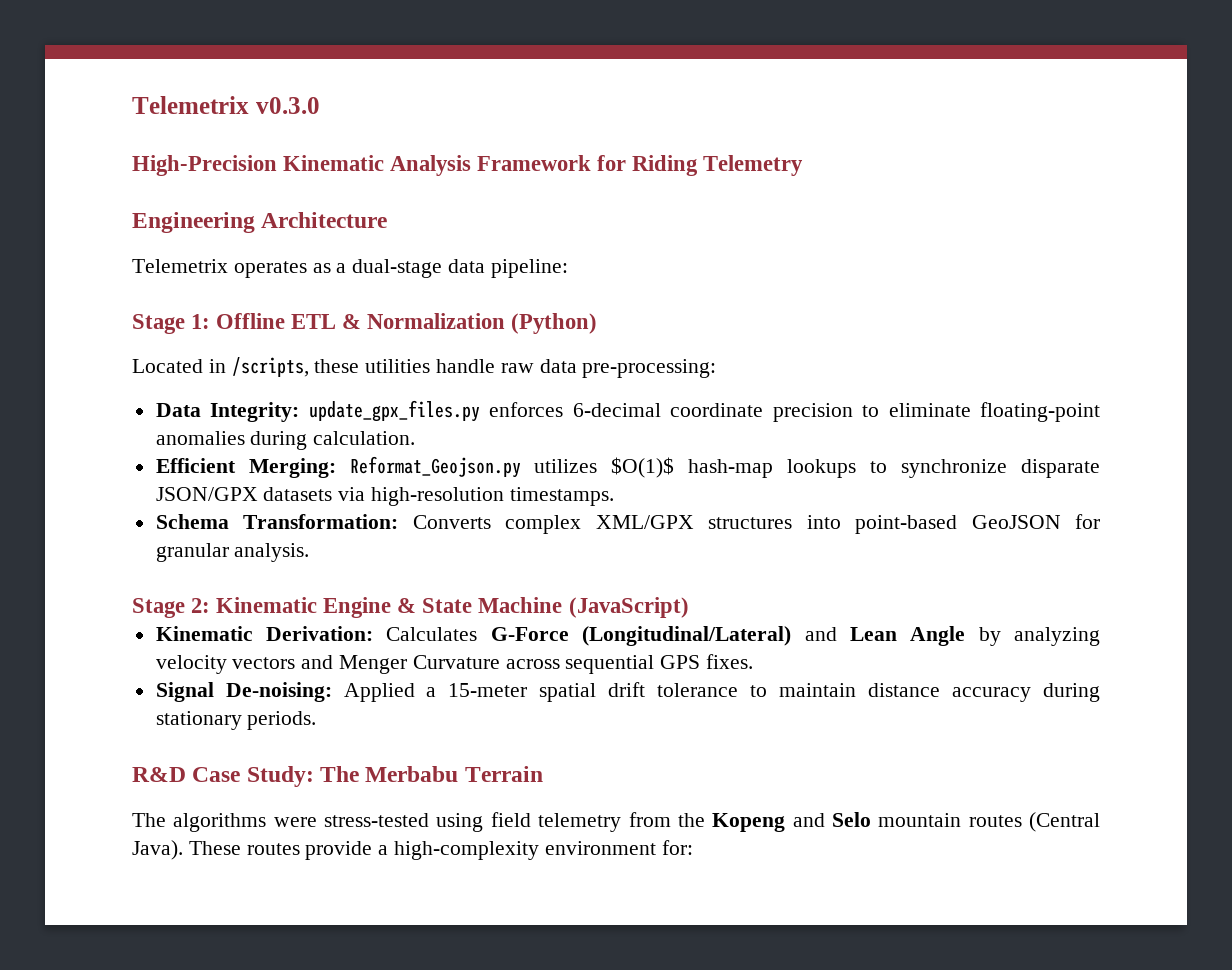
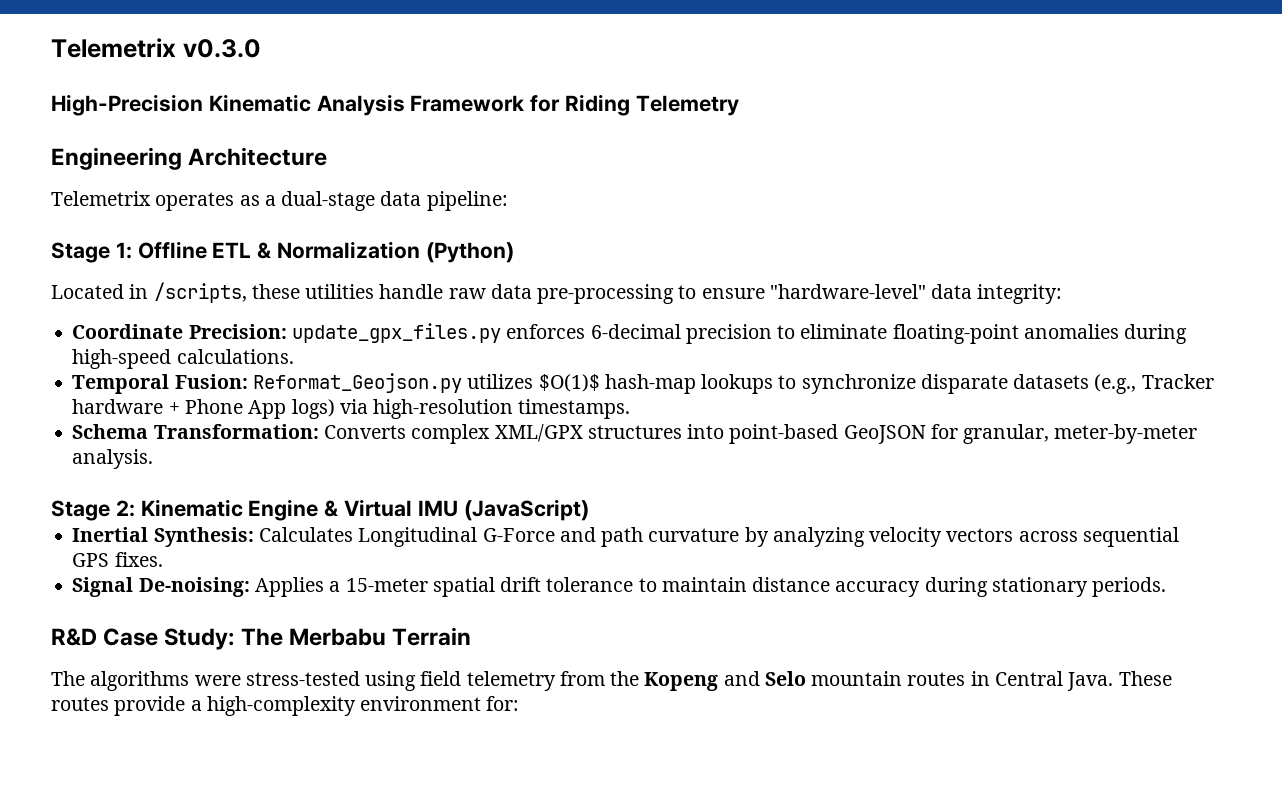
[582,359,717,378] [155,402,300,422] pre-processing: // Data Integrity: -> [537,284,1063,304] [72,324,287,339] pre-processing to ensure "hardware-level" data integrity: // Coordinate Precision:
[670,403,764,417] coordinate -> (681, 331) none
[313,431,416,445] [155,458,336,478] calculation. // Efficient Merging: -> [72,349,294,369] [72,374,248,394] high-speed calculations. // Temporal Fusion:
[155,487,333,501] JSON/GPX datasets -> [1013,374,1214,394] [72,399,335,419] datasets (e.g., Tracker hardware + Phone App logs)
[155,543,229,562] granular -> [963,424,1198,444] granular, meter-by-meter
[422,597,563,613] State Machine -> [344,499,458,517] Virtual IMU
[155,626,966,646] Kinematic Derivation: Calculates G-Force (Longitudinal/Lateral) and Lean Angle -> [72,527,740,547] Inertial Synthesis: Calculates Longitudinal G-Force and path curvature
[301,655,500,674] and Menger Curvature -> (1014, 535) none
[343,683,415,702] Applied -> [254,577,324,597] Applies
[1029,812,1100,832] [132,840,183,860] (Central Java). -> [970,671,1114,691] in Central Java.

